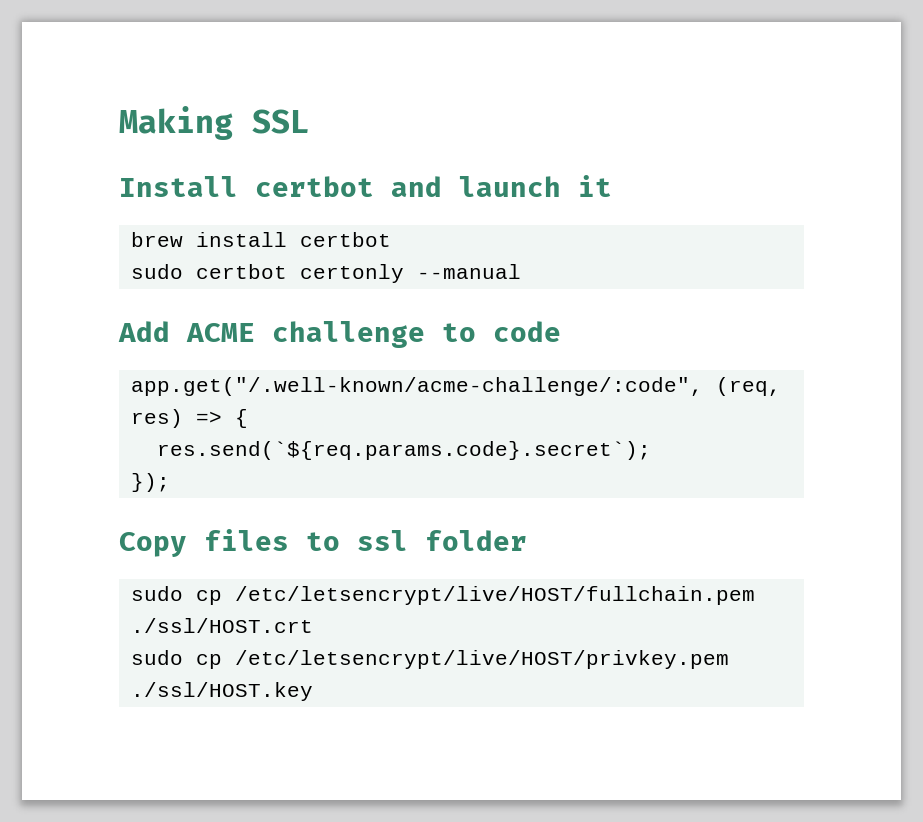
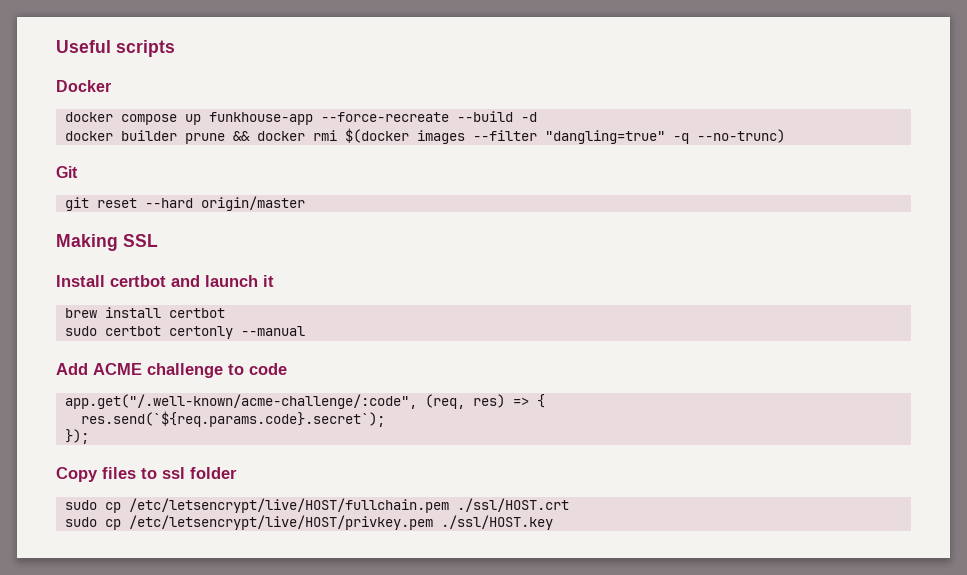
(119, 123) none -> [56,40,175,57] [56,80,111,92] [65,111,537,125] [65,128,785,144] [56,166,78,178] [65,196,305,211] Useful scripts // Docker // docker compose up funkhouse-app --force-recreate --build -d // docker builder prune && docker rmi $(docker images --filter "dangling=true" -q --no-trunc) // Git // git reset --hard origin/master //

